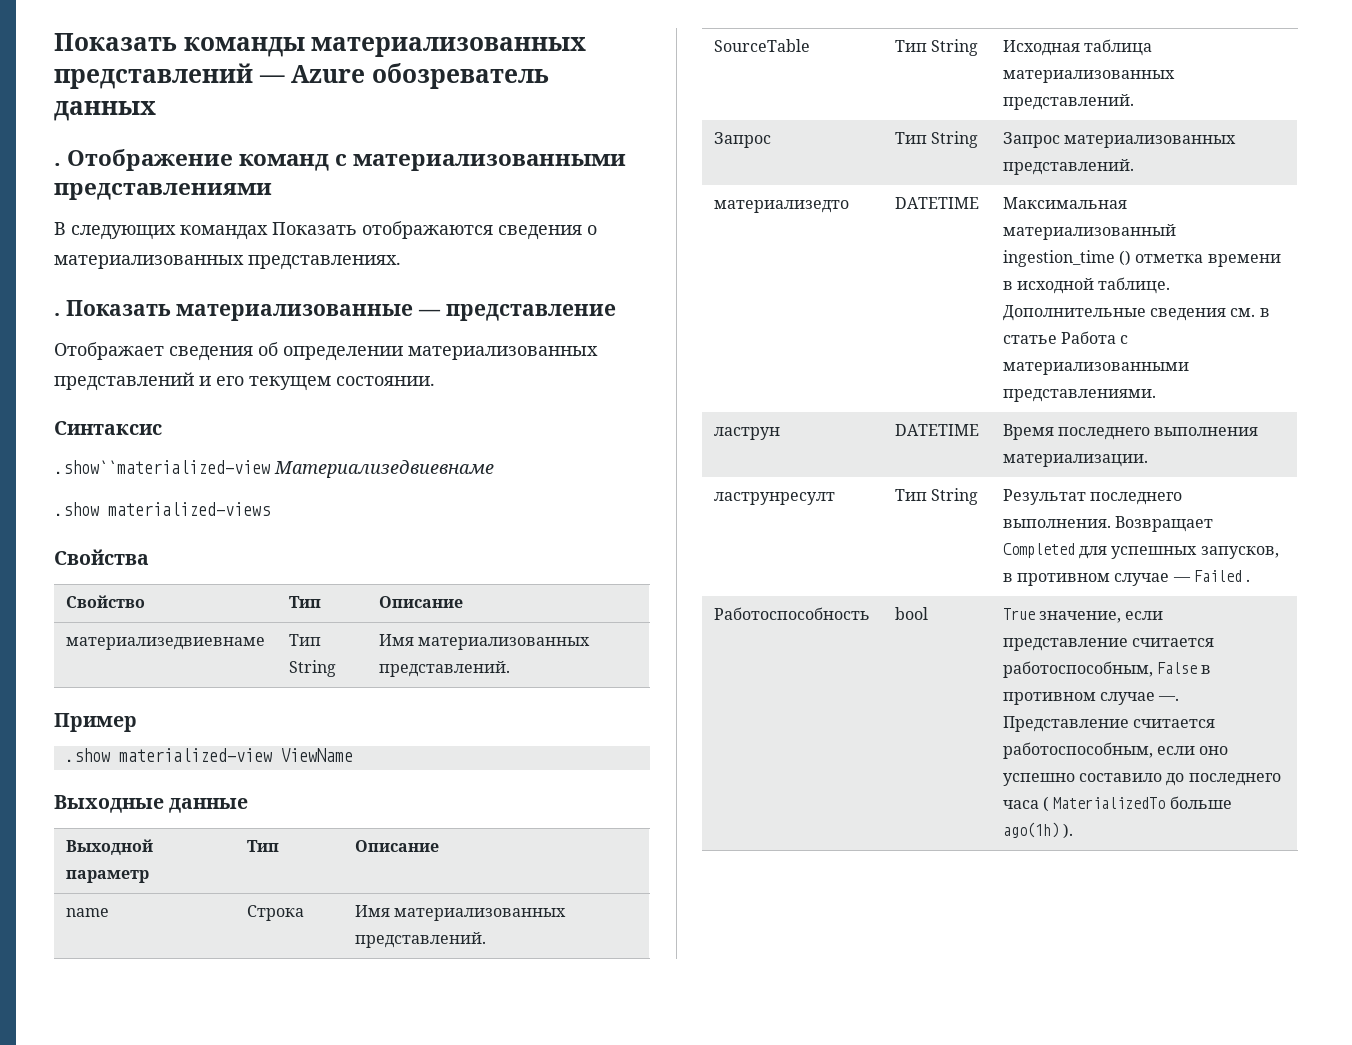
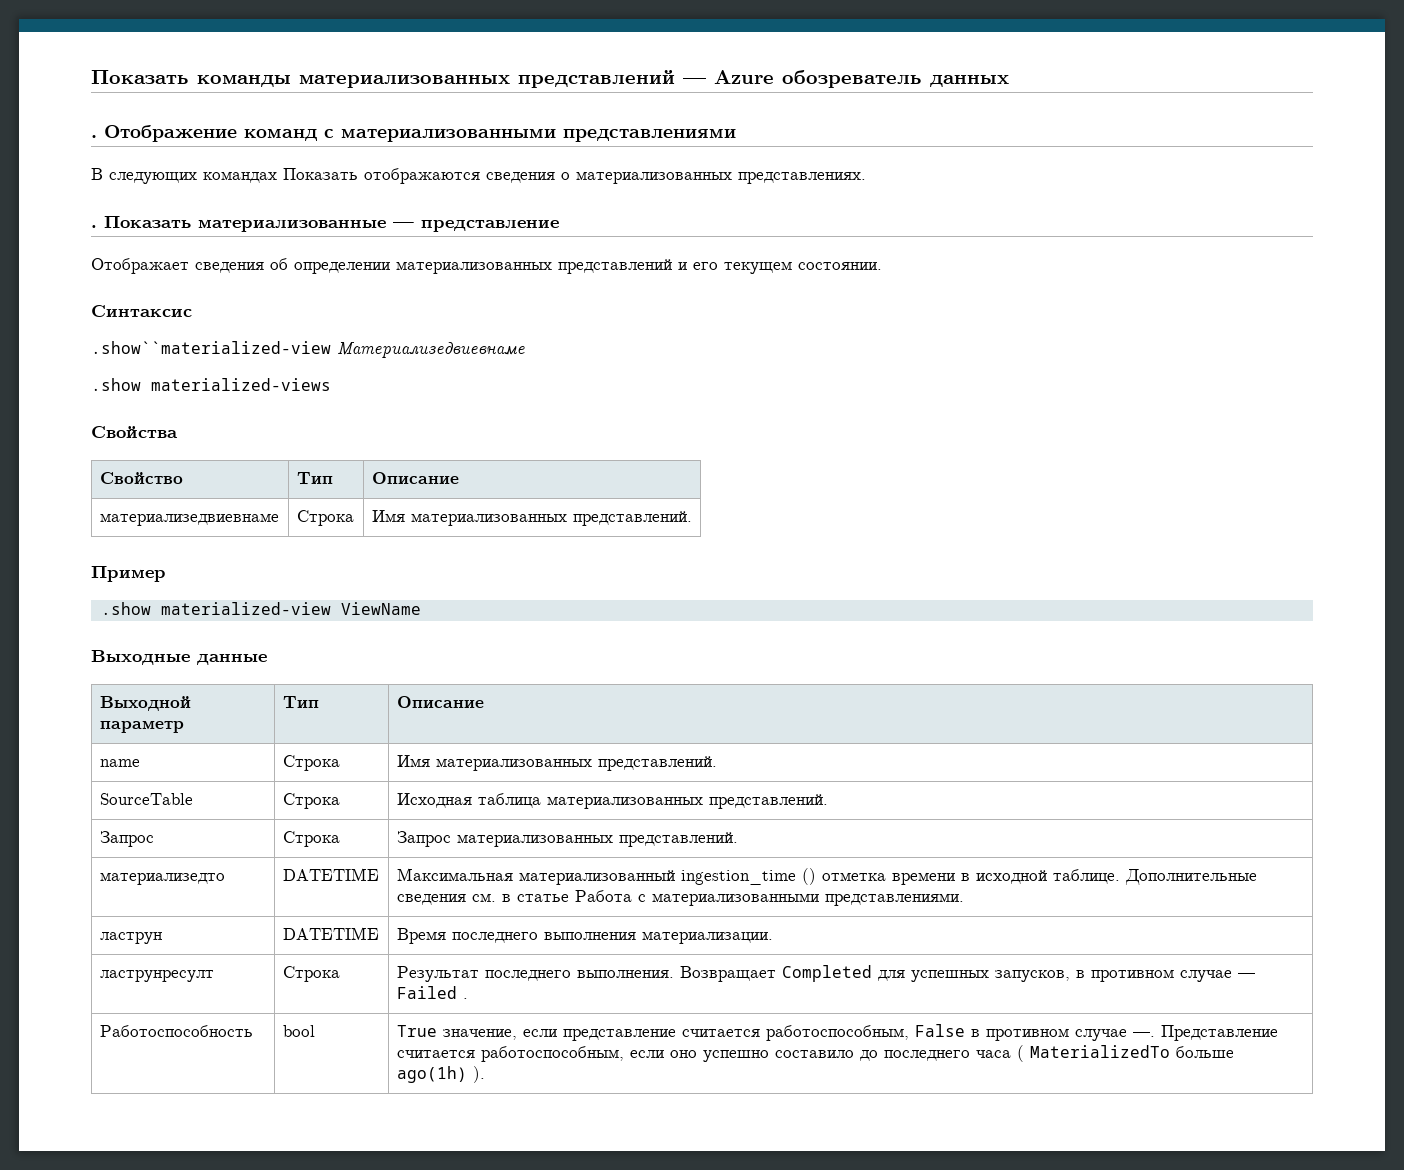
[288,634,321,646] [288,660,336,677] Тип String -> [296,510,354,526] Строка
[894,39,979,56] Тип String -> [282,793,340,809] Строка
[894,131,979,148] Тип String -> [282,831,340,847] Строка
[894,488,979,505] Тип String -> [282,966,340,982] Строка

